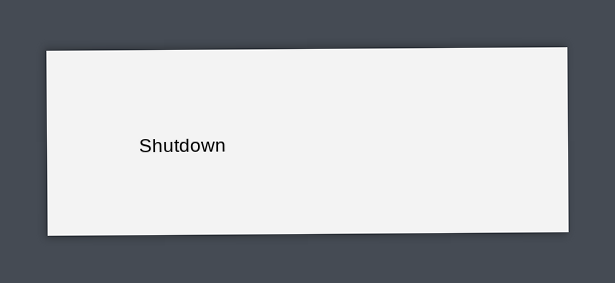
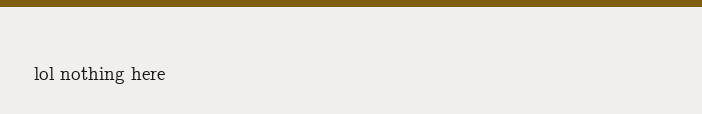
[138,138,227,153] Shutdown -> [34,67,165,84] lol nothing here

